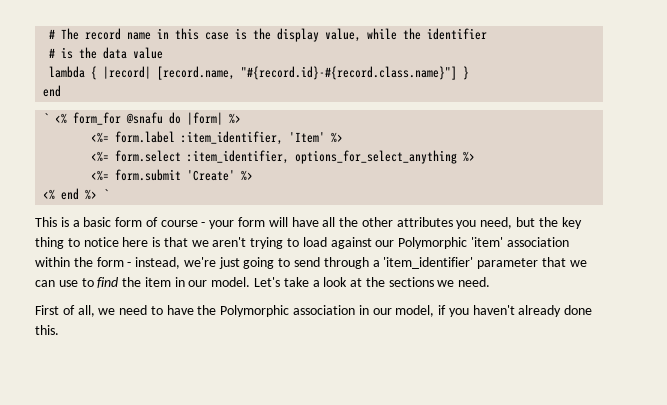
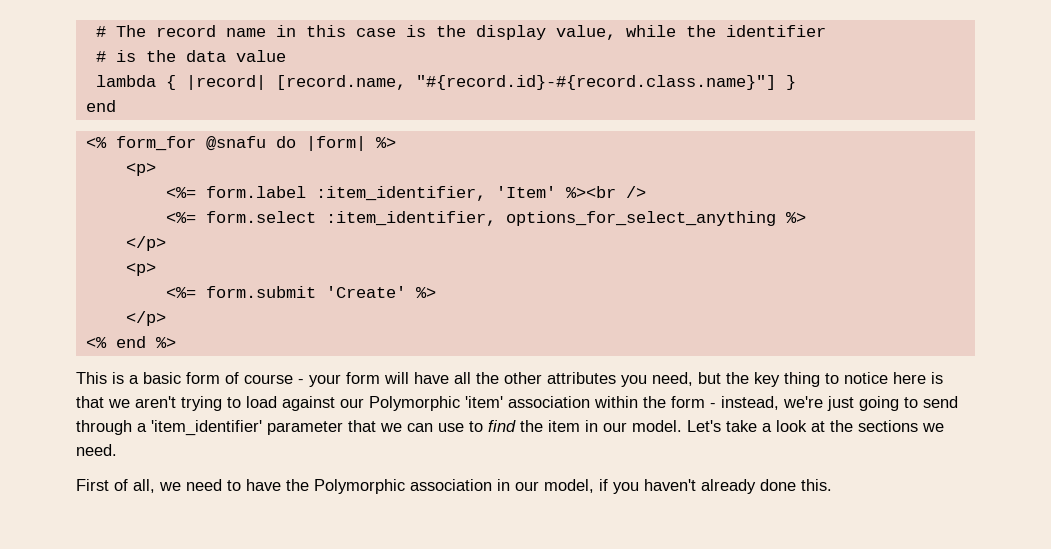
[43,113,50,123] ` -> (116, 106) none
(242, 118) none -> [125,163,156,176] // <p>
[331,132,344,143] %> -> [565,186,646,198] %><br />
(476, 156) none -> [125,236,166,251] [125,263,156,276] // </p> // <p>
(254, 175) none -> [125,311,166,326] // </p>
[103,189,110,199] ` -> (176, 342) none

